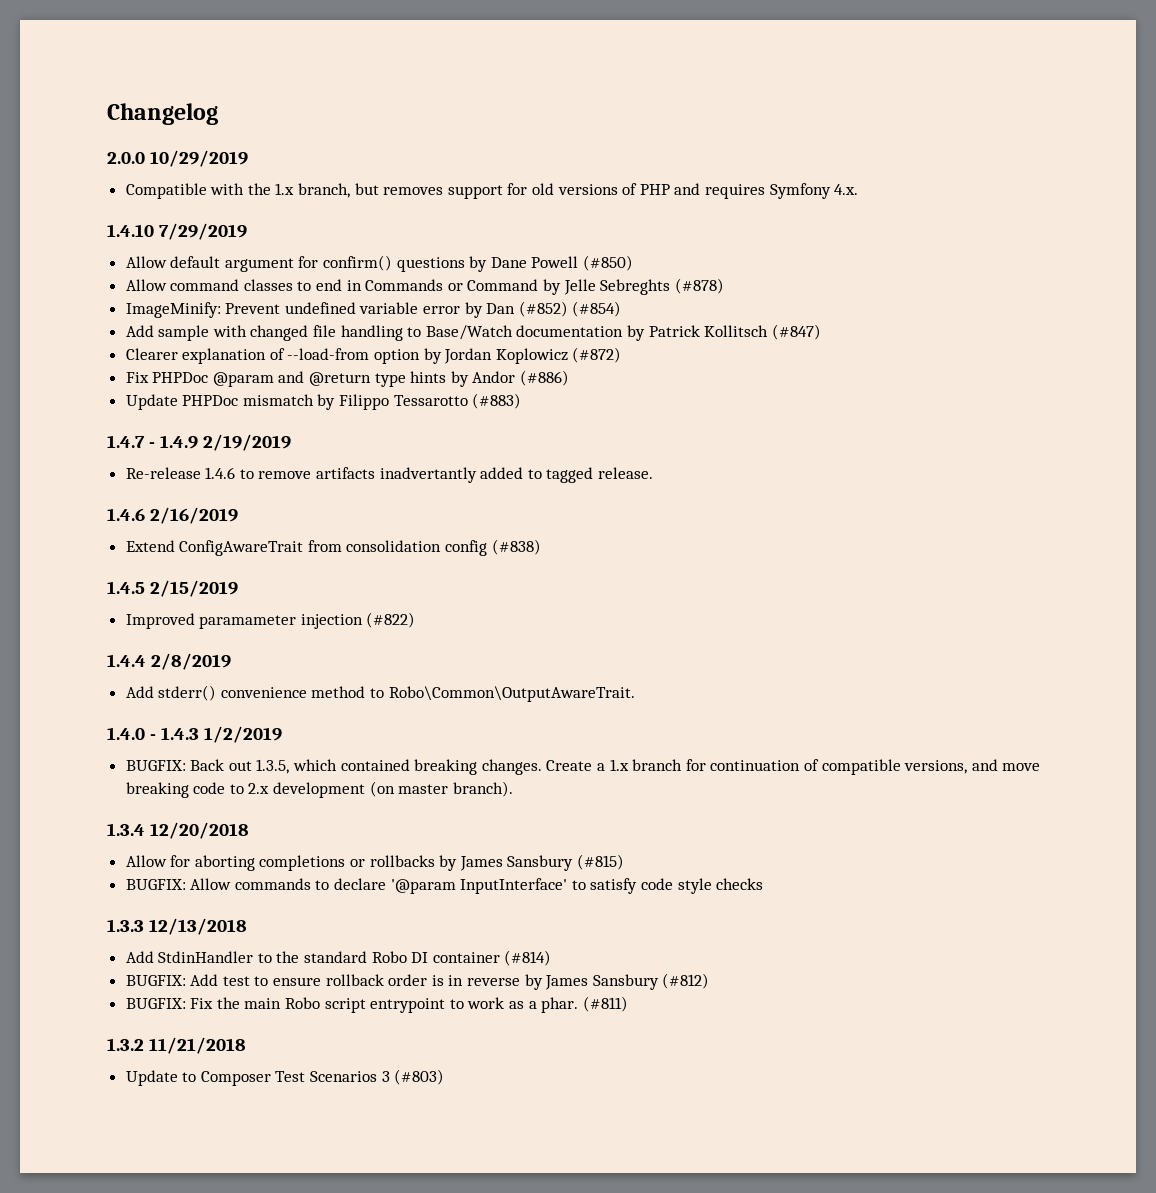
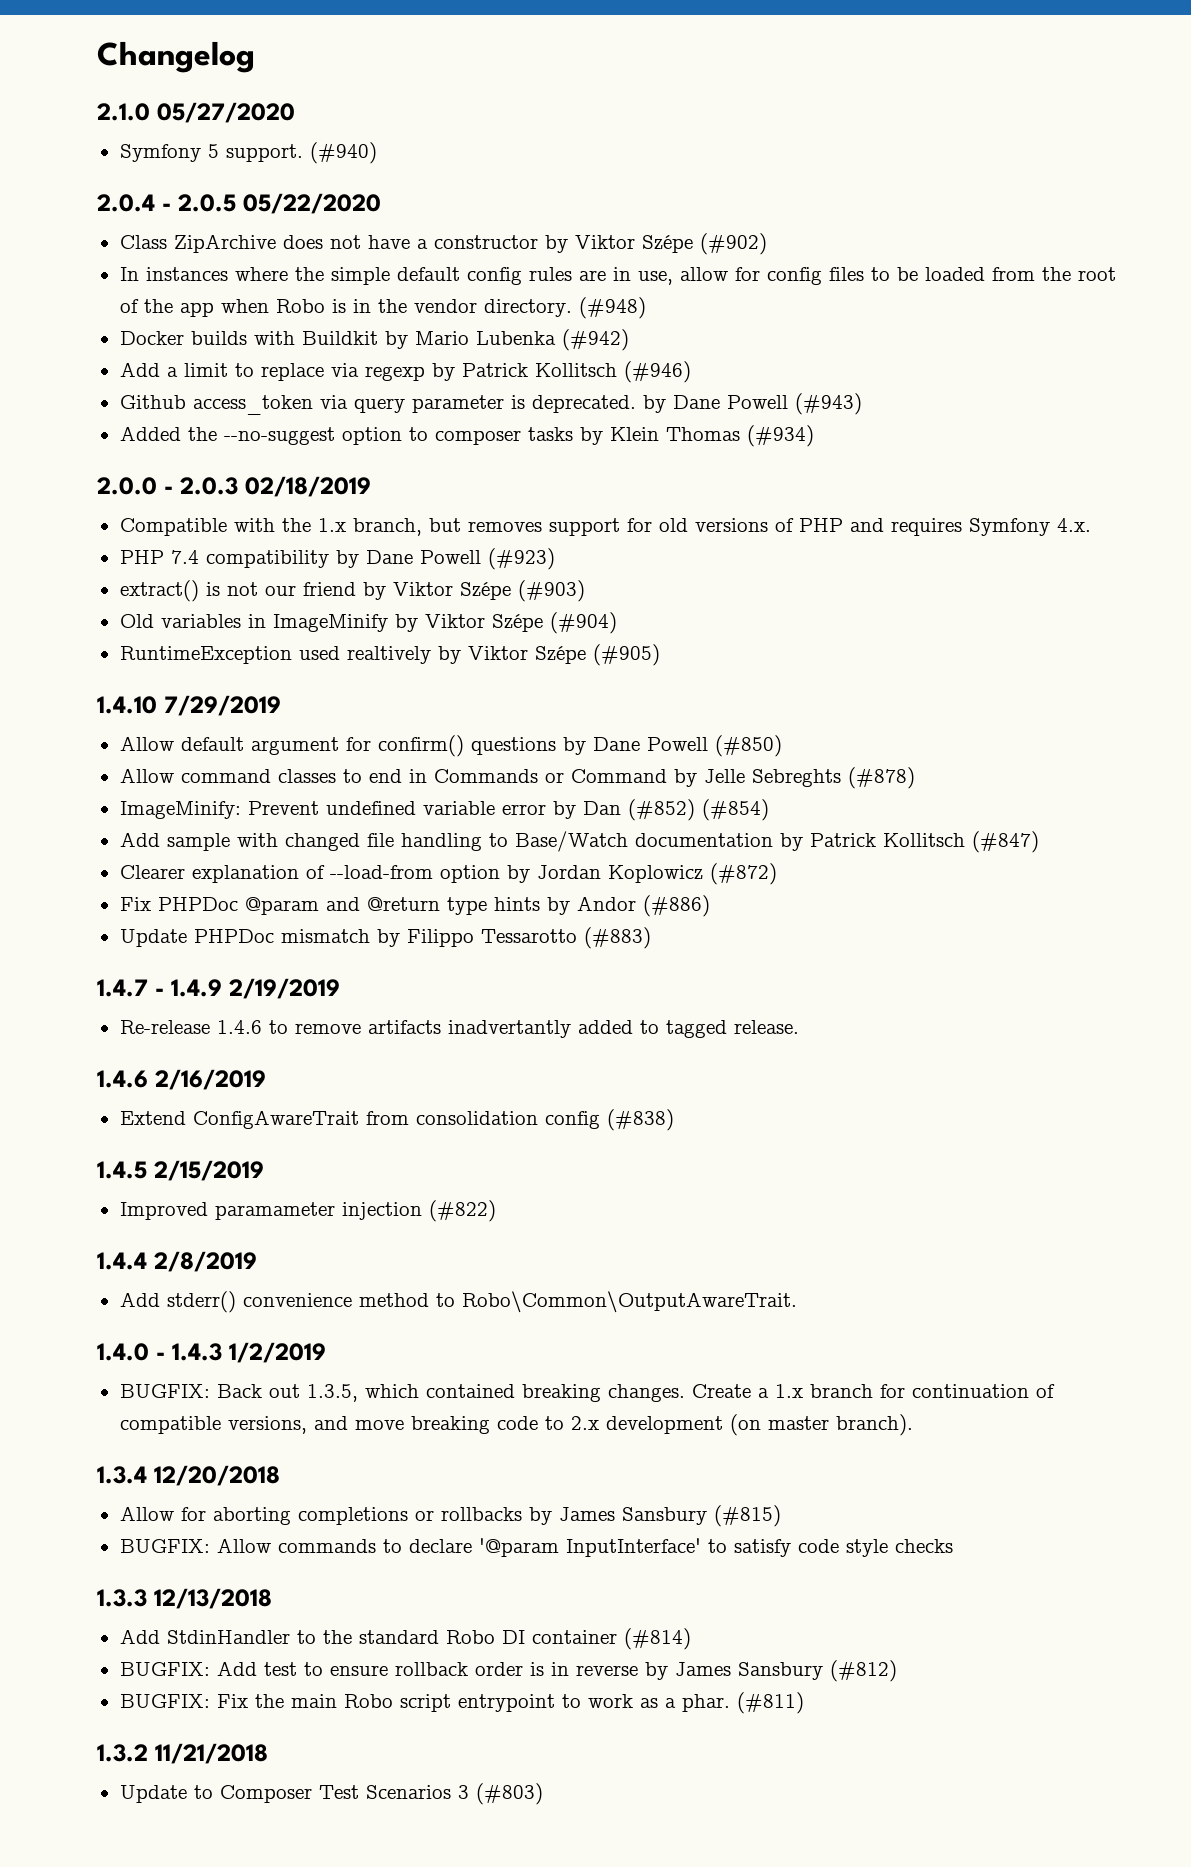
[107,150,249,167] 2.0.0 10/29/2019 -> [97,102,295,123] [119,142,377,164] [97,193,381,214] [119,233,767,255] [119,267,1116,285] [119,297,646,319] [119,329,629,351] [119,361,691,383] [119,393,862,415] [119,425,814,447] [97,476,371,497] 2.1.0 05/27/2020 // Symfony 5 support. (#940) // 2.0.4 - 2.0.5 05/22/2020 // Class ZipArchive does not have a constructor by Viktor Szépe (#902) // In instances where the simple default config rules are in use, allow for config files to be loaded from the root of the app when Robo is in the vendor directory. (#948) // Docker builds with Buildkit by Mario Lubenka (#942) // Add a limit to replace via regexp by Patrick Kollitsch (#946) // Github access_token via query parameter is deprecated. by Dane Powell (#943) // Added the --no-suggest option to composer tasks by Klein Thomas (#934) // 2.0.0 - 2.0.3 02/18/2019
(859, 189) none -> [119,548,555,570] [119,580,585,602] [119,612,617,634] [119,644,660,666] // PHP 7.4 compatibility by Dane Powell (#923) // extract() is not our friend by Viktor Szépe (#903) // Old variables in ImageMinify by Viktor Szépe (#904) // RuntimeException used realtively by Viktor Szépe (#905)

